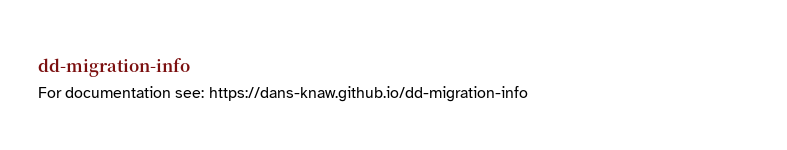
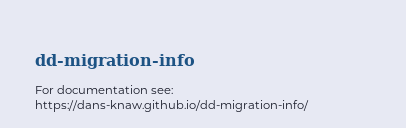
[208,86,528,102] https://dans-knaw.github.io/dd-migration-info -> [35,100,309,112] https://dans-knaw.github.io/dd-migration-info/

